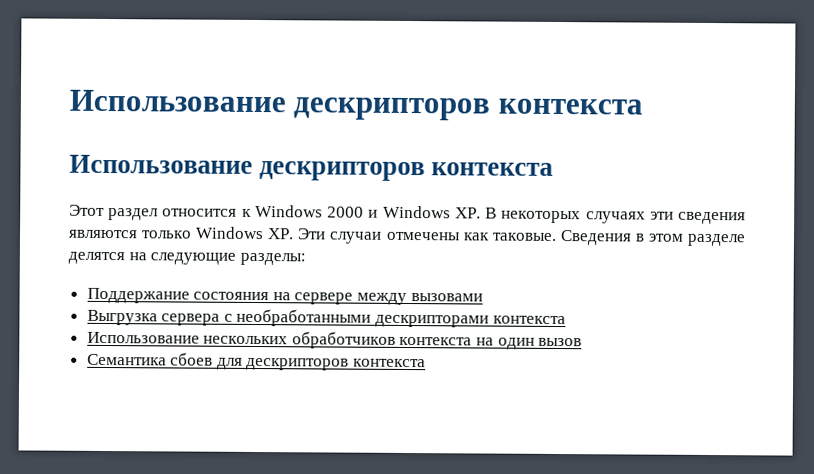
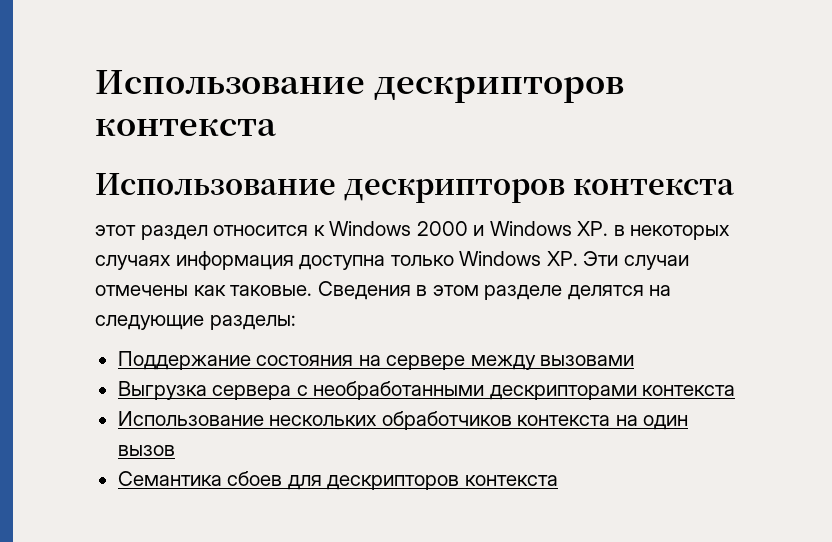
[69,204,105,216] Этот -> [95,225,136,236] этот
[485,207,498,219] В -> [613,225,625,236] в
[649,211,746,225] [68,229,138,239] эти сведения являются -> [175,251,386,270] информация доступна

